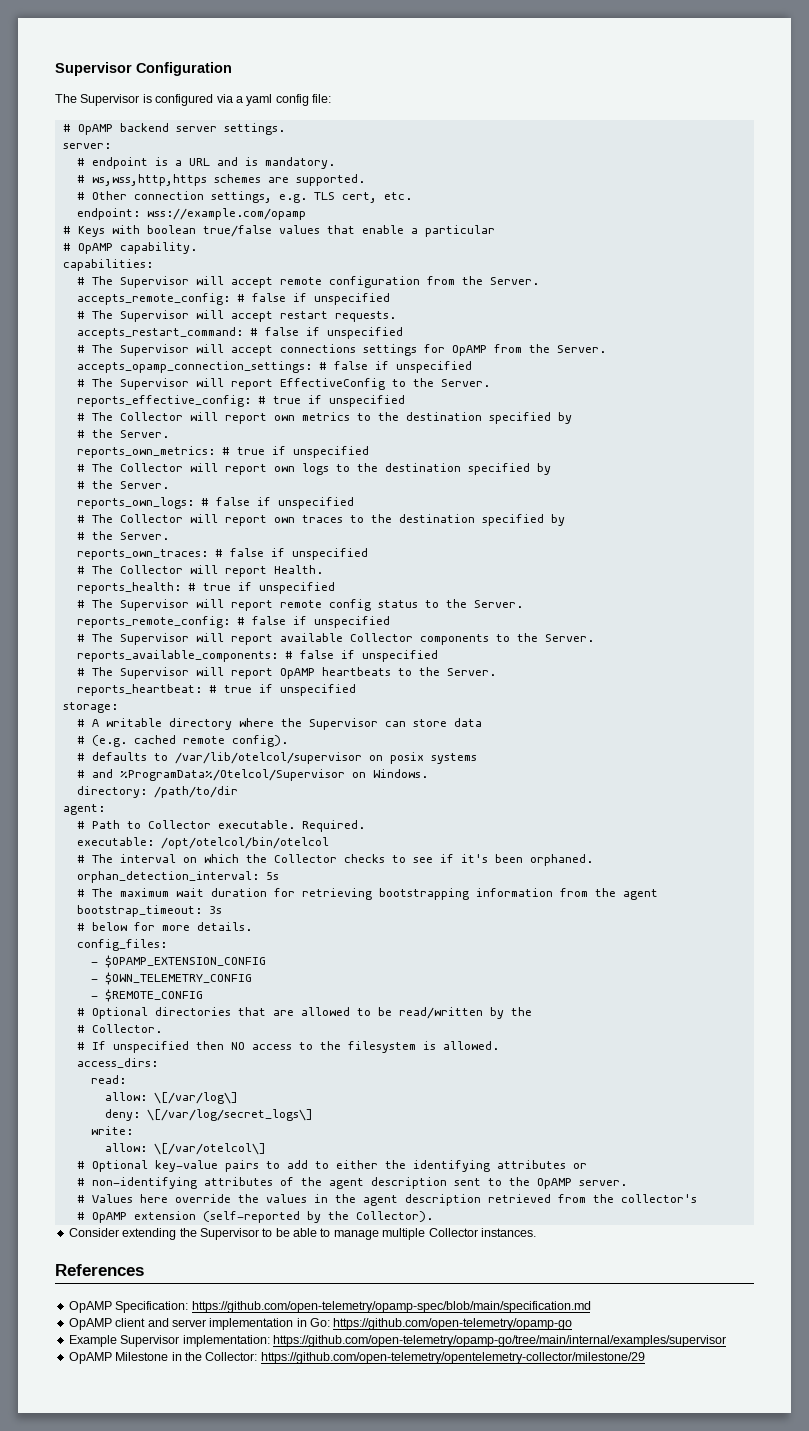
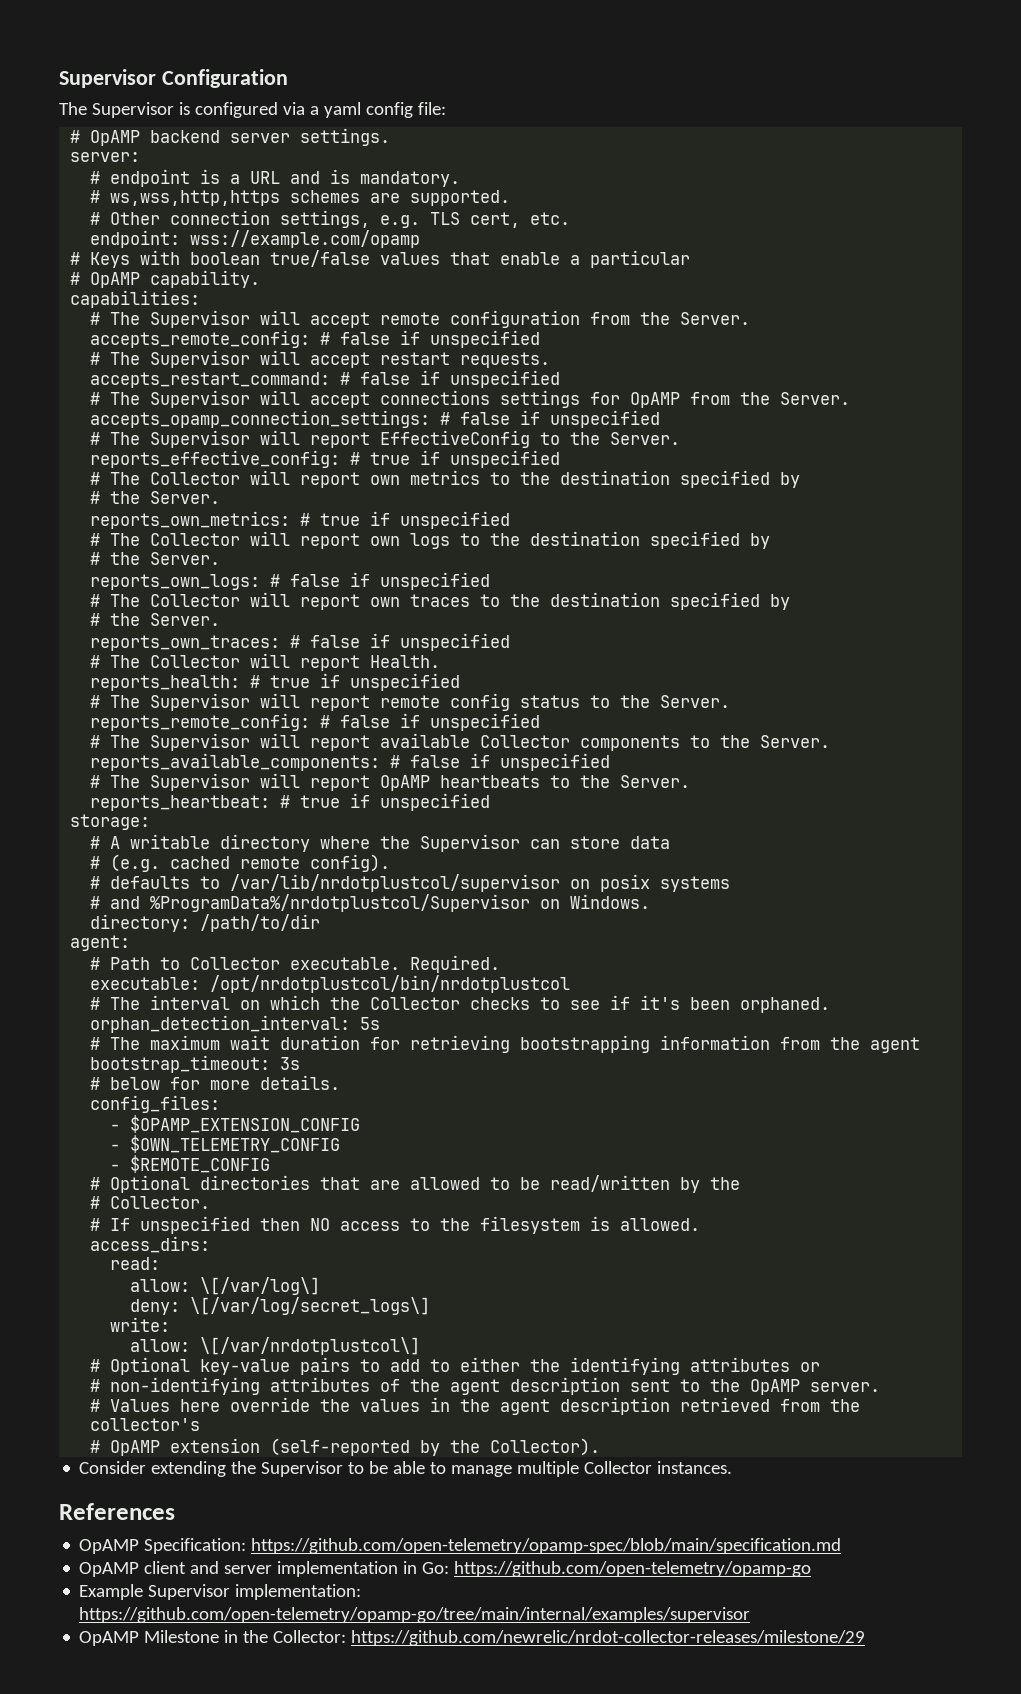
[174,752,362,764] /var/lib/otelcol/supervisor -> [230,874,561,892] /var/lib/nrdotplustcol/supervisor
[119,769,345,781] %ProgramData%/Otelcol/Supervisor -> [150,894,531,912] %ProgramData%/nrdotplustcol/Supervisor
[160,837,329,849] /opt/otelcol/bin/otelcol -> [210,975,571,993] /opt/nrdotplustcol/bin/nrdotplustcol
[153,1143,266,1155] \[/var/otelcol\] -> [200,1337,421,1355] \[/var/nrdotplustcol\]
[260,1352,645,1364] https://github.com/open-telemetry/opentelemetry-collector/milestone/29 -> [351,1630,866,1646] https://github.com/newrelic/nrdot-collector-releases/milestone/29

